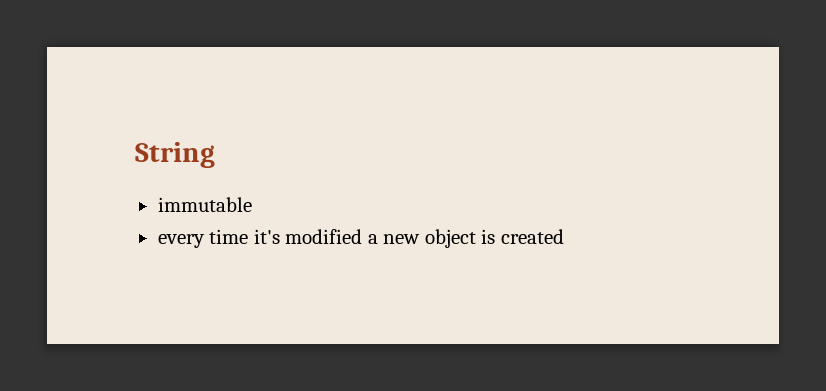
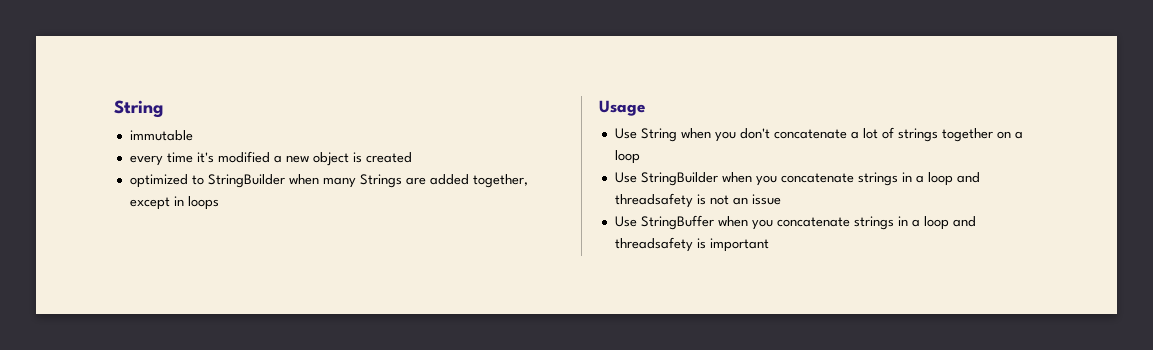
(564, 236) none -> [129,174,528,188] [129,196,219,210] [599,100,645,116] [614,127,1023,142] [614,150,640,164] [614,172,980,186] [614,193,781,208] [614,215,976,230] [614,237,769,252] // optimized to StringBuilder when many Strings are added together, except in loops // Usage // Use String when you don't concatenate a lot of strings together on a loop // Use StringBuilder when you concatenate strings in a loop and threadsafety is not an issue // Use StringBuffer when you concatenate strings in a loop and threadsafety is important

